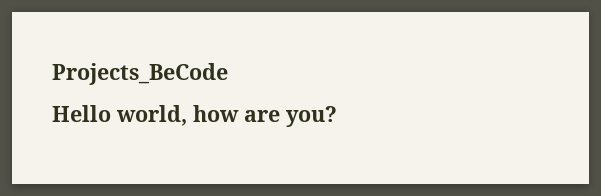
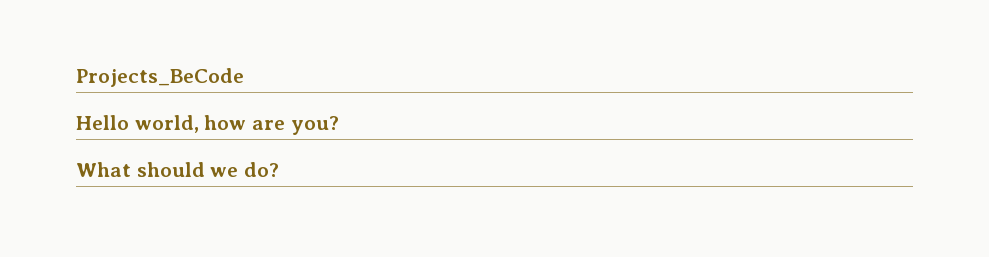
(337, 116) none -> [76,162,280,177] // What should we do?

